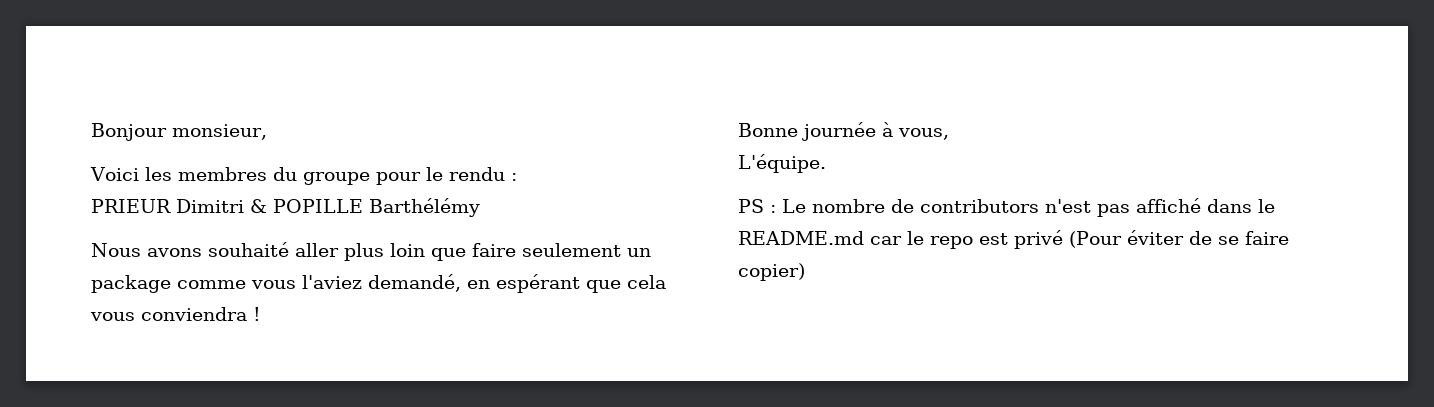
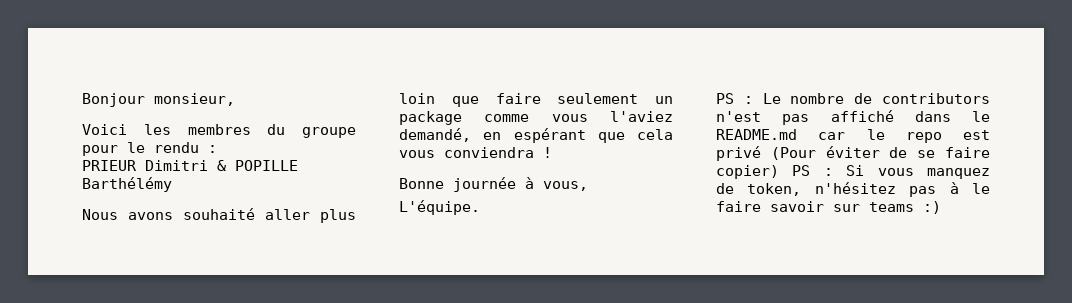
(805, 272) none -> [792,165,990,179] [716,182,990,197] [716,201,941,214] PS : Si vous manquez de token, n'hésitez pas à le faire savoir sur teams :)

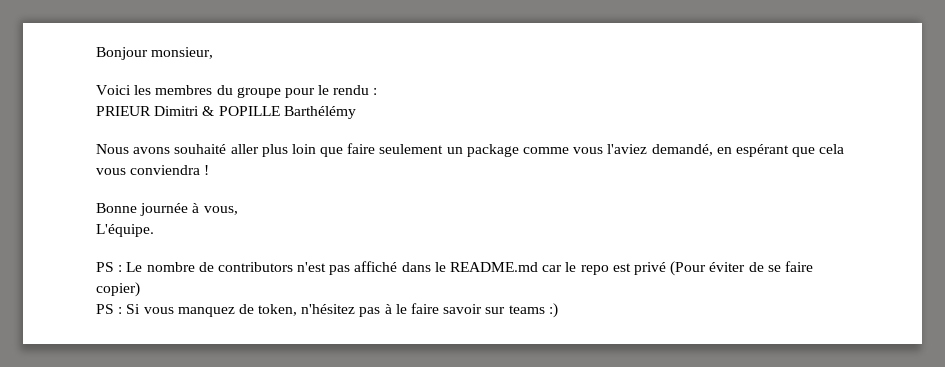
(779, 172) none -> (140, 289) //

